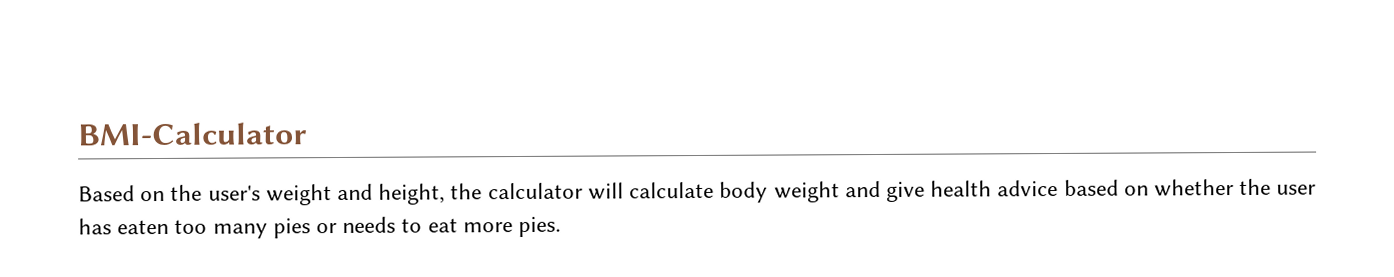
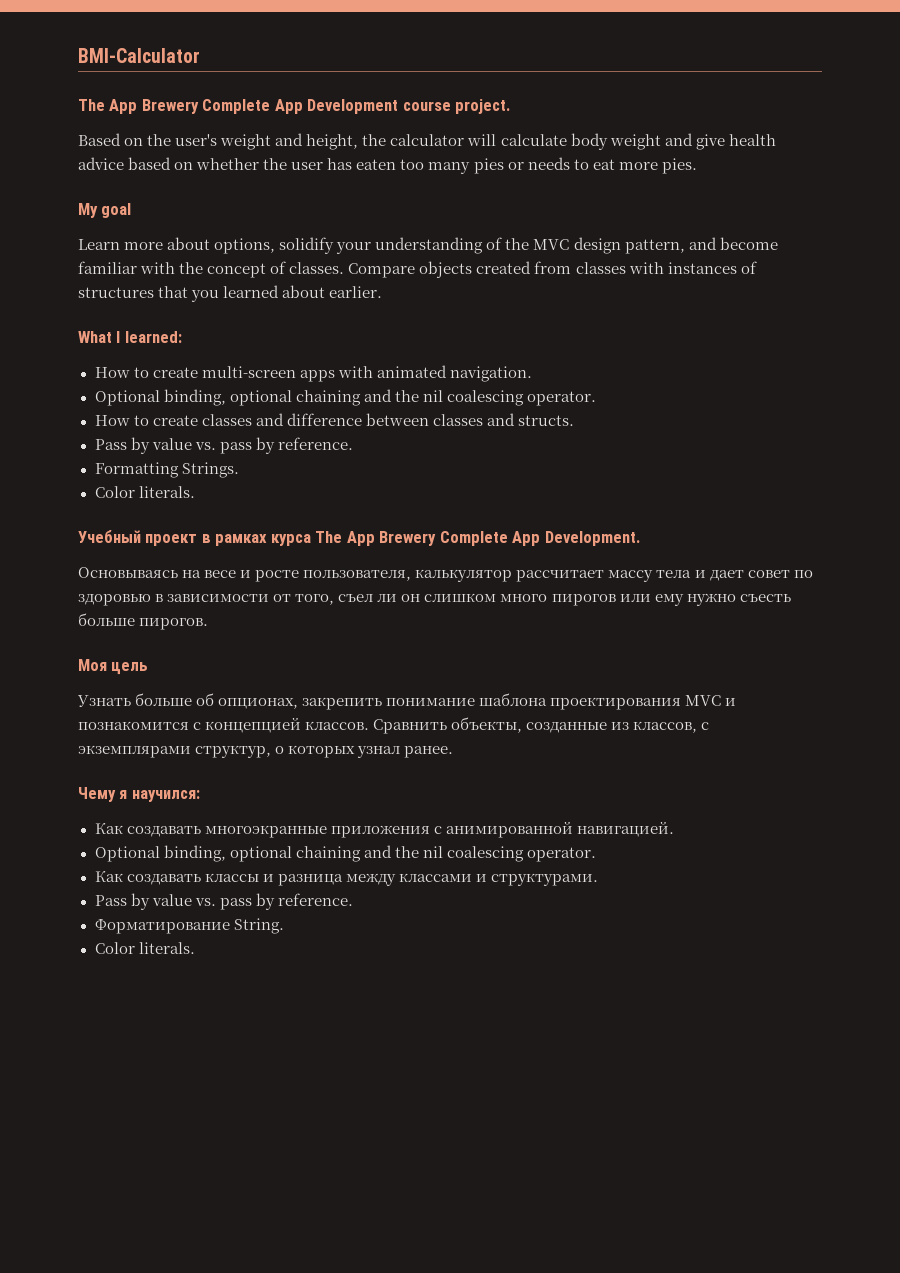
(308, 134) none -> [78,99,511,114] // The App Brewery Complete App Development course project.
(562, 226) none -> [78,203,132,218] [78,237,778,254] [78,261,757,278] [78,285,383,302] [78,331,182,343] [94,365,532,382] [94,389,596,406] [94,413,574,426] [94,437,353,454] [94,462,239,478] [94,486,195,498] [78,530,640,546] [78,567,813,582] [78,593,791,606] [78,613,209,630] [78,659,149,675] [77,693,737,710] [78,717,710,734] [78,745,454,758] [78,787,200,802] [94,821,674,838] [94,845,596,862] [94,871,598,886] [94,893,353,910] [94,918,284,934] [94,942,195,954] // My goal // Learn more about options, solidify your understanding of the MVC design pattern, and become familiar with the concept of classes. Compare objects created from classes with instances of structures that you learned about earlier. // What I learned: // How to create multi-screen apps with animated navigation. // Optional binding, optional chaining and the nil coalescing operator. // How to create classes and difference between classes and structs. // Pass by value vs. pass by reference. // Formatting Strings. // Color literals. // Учебный проект в рамках курса The App Brewery Complete App Development. // Основываясь на весе и росте пользователя, калькулятор рассчитает массу тела и дает совет по здоровью в зависимости от того, съел ли он слишком много пирогов или ему нужно съесть больше пирогов. // Моя цель // Узнать больше об опционах, закрепить понимание шаблона проектирования MVC и познакомится с концепцией классов. Сравнить объекты, созданные из классов, с экземплярами структур, о которых узнал ранее. // Чему я научился: // Как создавать многоэкранные приложения с анимированной навигацией. // Optional binding, optional chaining and the nil coalescing operator. // Как создавать классы и разница между классами и структурами. // Pass by value vs. pass by reference. // Форматирование String. // Color literals.

